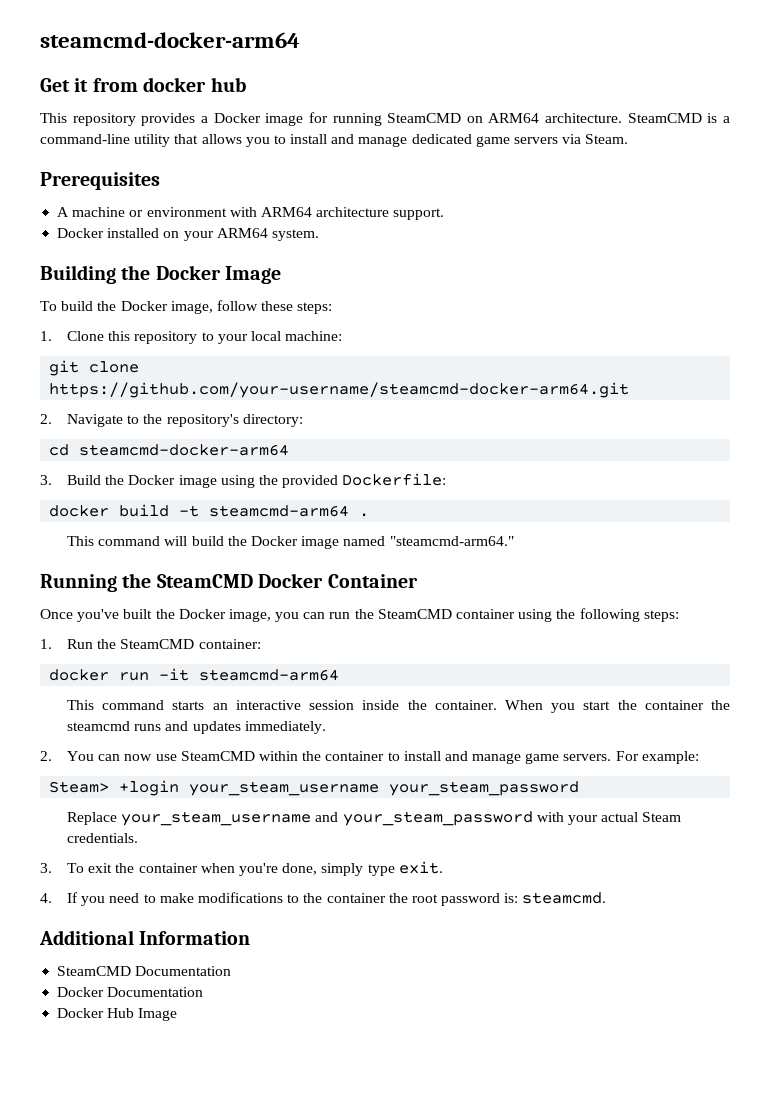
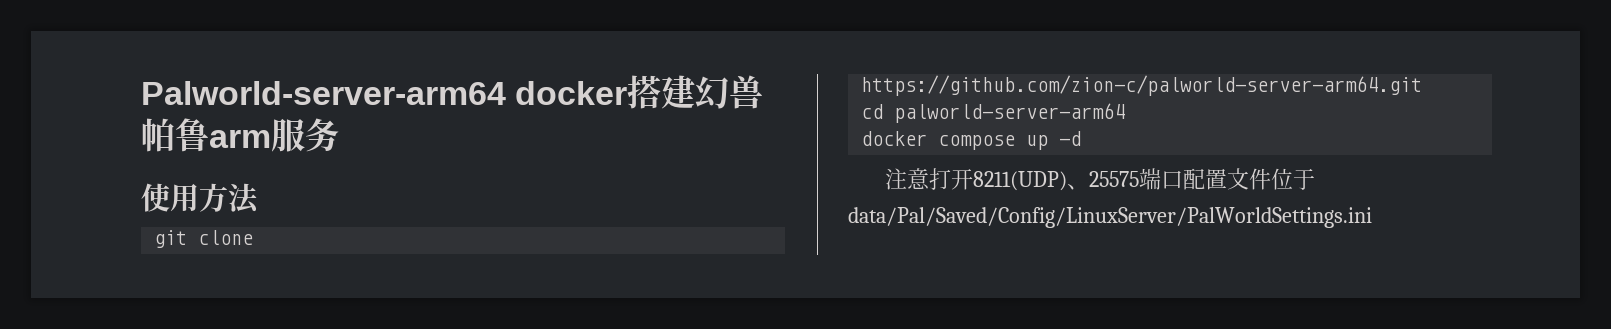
[40,32,300,48] [40,77,246,92] [40,112,730,126] [40,134,629,147] [40,172,160,190] [57,207,445,220] [57,228,319,241] [40,265,282,284] [40,300,333,314] [40,331,343,344] [49,360,140,376] [49,382,630,398] [40,414,303,427] [49,444,290,456] [40,473,447,488] [49,504,370,517] [67,536,514,549] [40,573,418,592] [40,608,679,622] [40,639,261,649] [49,668,340,681] [67,700,731,713] [67,721,326,734] [40,751,699,764] [49,780,580,796] [67,811,682,826] [67,833,139,843] [40,861,443,876] [40,892,607,906] [39,930,251,945] [57,966,232,976] [57,987,204,997] [57,1008,178,1021] steamcmd-docker-arm64 // Get it from docker hub // This repository provides a Docker image for running SteamCMD on ARM64 architecture. SteamCMD is a command-line utility that allows you to install and manage dedicated game servers via Steam. // Prerequisites // A machine or environment with ARM64 architecture support. // Docker installed on your ARM64 system. // Building the Docker Image // To build the Docker image, follow these steps: // 1. Clone this repository to your local machine: // git clone https://github.com/your-username/steamcmd-docker-arm64.git // 2. Navigate to the repository's directory: // cd steamcmd-docker-arm64 // 3. Build the Docker image using the provided Dockerfile: // docker build -t steamcmd-arm64 . // This command will build the Docker image named "steamcmd-arm64." // Running the SteamCMD Docker Container // Once you've built the Docker image, you can run the SteamCMD container using the following steps: // 1. Run the SteamCMD container: // docker run -it steamcmd-arm64 // This command starts an interactive session inside the container. When you start the container the steamcmd runs and updates immediately. // 2. You can now use SteamCMD within the container to install and manage game servers. For example: // Steam> +login your_steam_username your_steam_password // Replace your_steam_username and your_steam_password with your actual Steam credentials. // 3. To exit the container when you're done, simply type exit. // 4. If you need to make modifications to the container the root password is: steamcmd. // Additional Information // SteamCMD Documentation // Docker Documentation // Docker Hub Image -> [141,75,764,109] [141,118,339,152] [141,183,260,214] [154,230,254,248] [861,75,1423,96] [861,103,1126,123] [861,131,1082,150] [884,168,1315,191] [848,207,1372,228] Palworld-server-arm64 docker搭建幻兽帕鲁arm服务 // 使用方法 // git clone https://github.com/zion-c/palworld-server-arm64.git // cd palworld-server-arm64 // docker compose up -d // 注意打开8211(UDP)、25575端口配置文件位于data/Pal/Saved/Config/LinuxServer/PalWorldSettings.ini

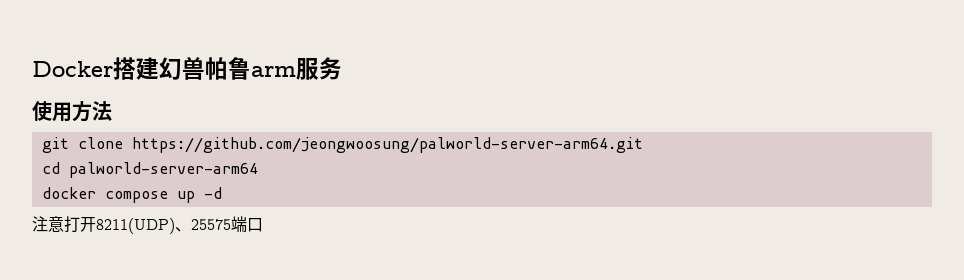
[141,81,628,105] Palworld-server-arm64 docker -> [32,61,113,77] Docker
[861,75,1423,96] https://github.com/zion-c/palworld-server-arm64.git -> [131,137,643,153] https://github.com/jeongwoosung/palworld-server-arm64.git
[1182,168,1315,190] [848,207,1372,228] 配置文件位于data/Pal/Saved/Config/LinuxServer/PalWorldSettings.ini -> (263, 225) none

